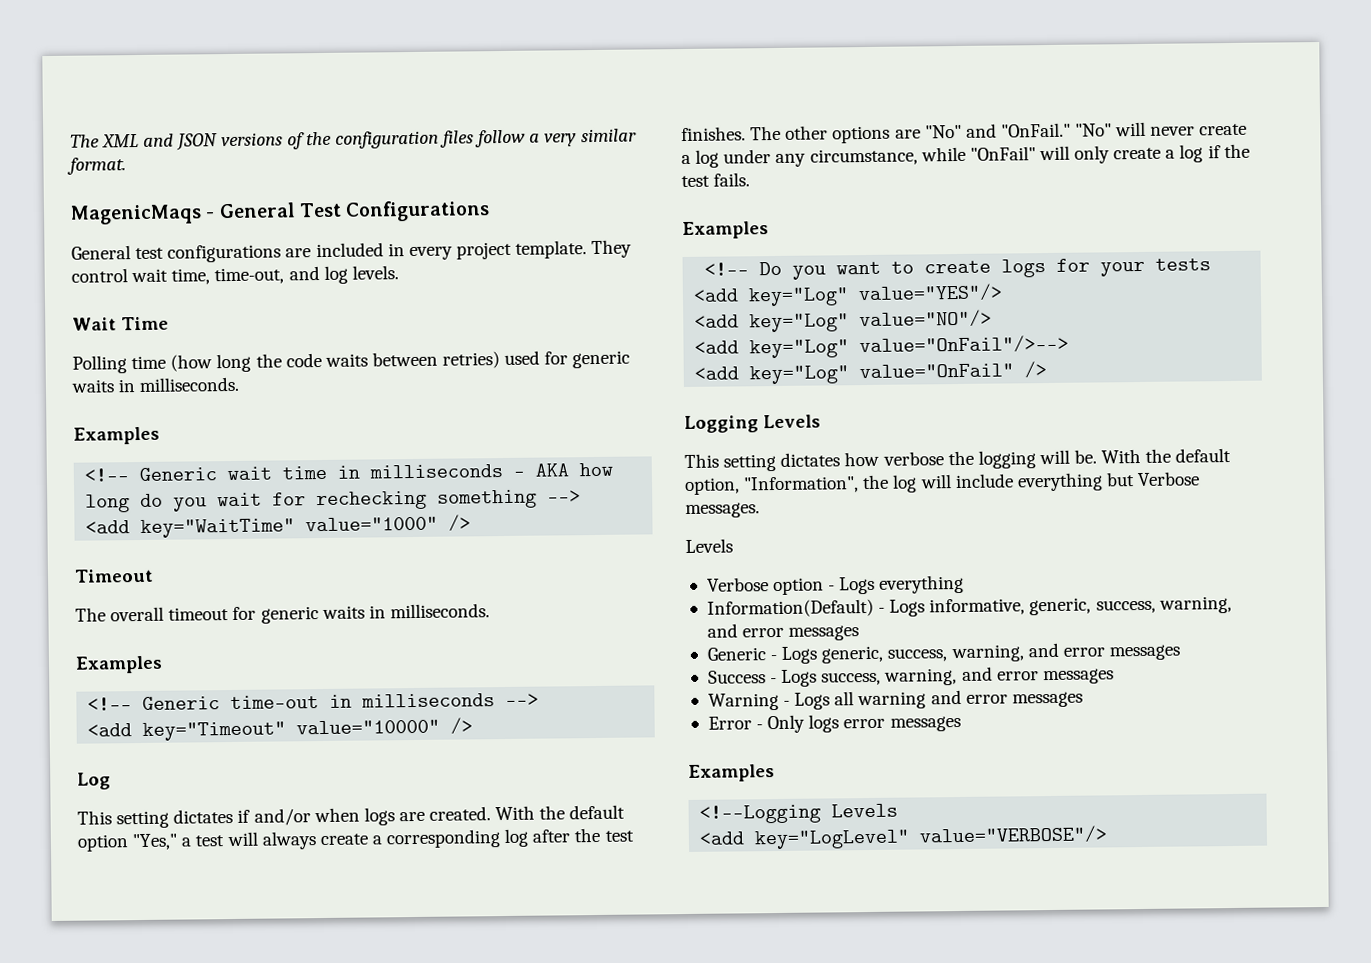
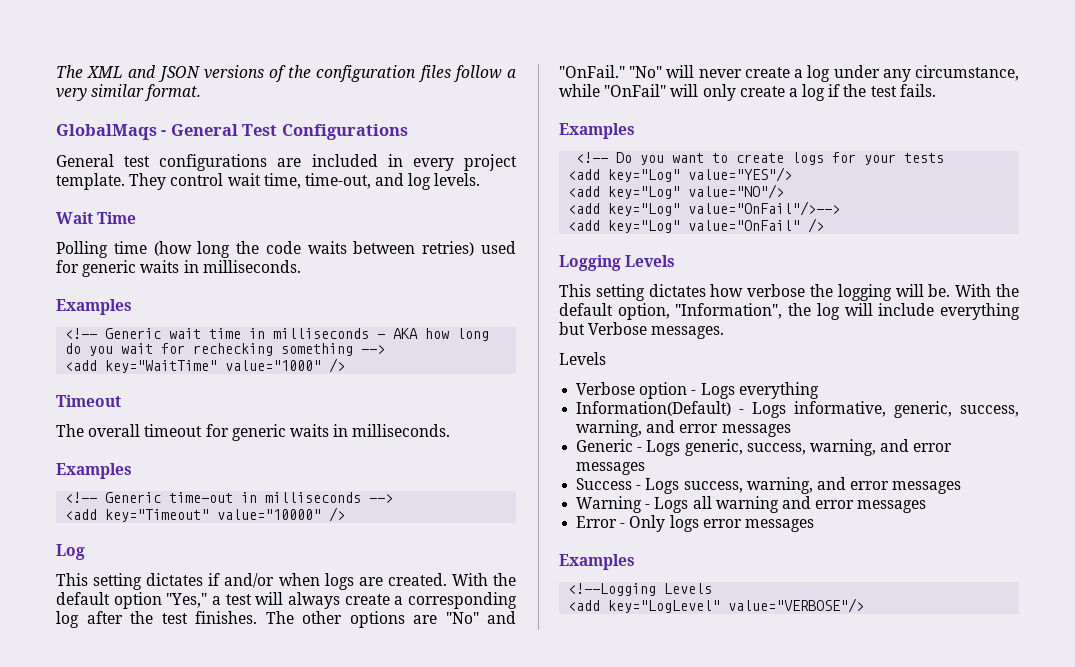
[70,204,202,225] MagenicMaqs -> [56,124,157,140] GlobalMaqs

